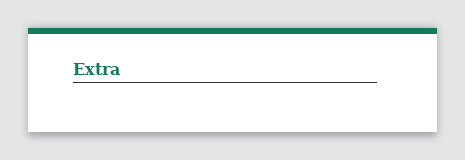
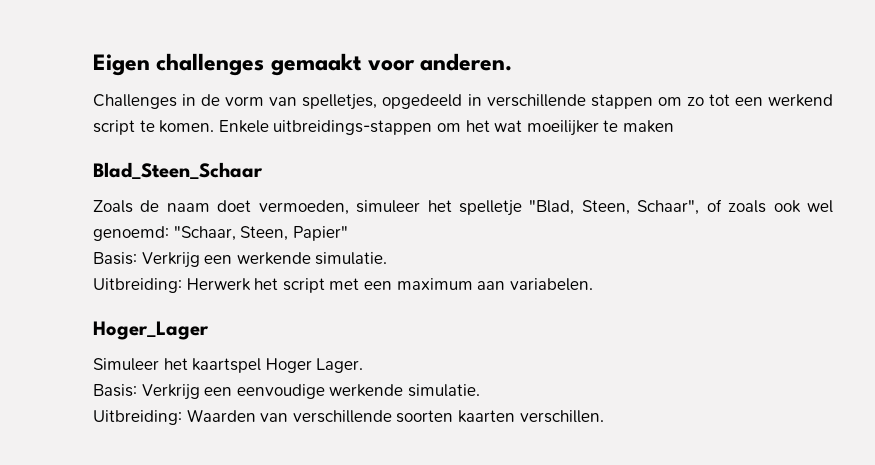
[73,63,120,75] Extra -> [93,53,513,76] [93,94,833,110] [93,120,674,136] [93,162,263,179] [93,199,834,216] [93,226,348,241] [93,252,388,268] [93,278,593,293] [93,321,209,340] [93,358,364,373] [93,384,480,400] [93,409,604,425] Eigen challenges gemaakt voor anderen. // Challenges in de vorm van spelletjes, opgedeeld in verschillende stappen om zo tot een werkend script te komen. Enkele uitbreidings-stappen om het wat moeilijker te maken // Blad_Steen_Schaar // Zoals de naam doet vermoeden, simuleer het spelletje "Blad, Steen, Schaar", of zoals ook wel genoemd: "Schaar, Steen, Papier" // Basis: Verkrijg een werkende simulatie. // Uitbreiding: Herwerk het script met een maximum aan variabelen. // Hoger_Lager // Simuleer het kaartspel Hoger Lager. // Basis: Verkrijg een eenvoudige werkende simulatie. // Uitbreiding: Waarden van verschillende soorten kaarten verschillen.

